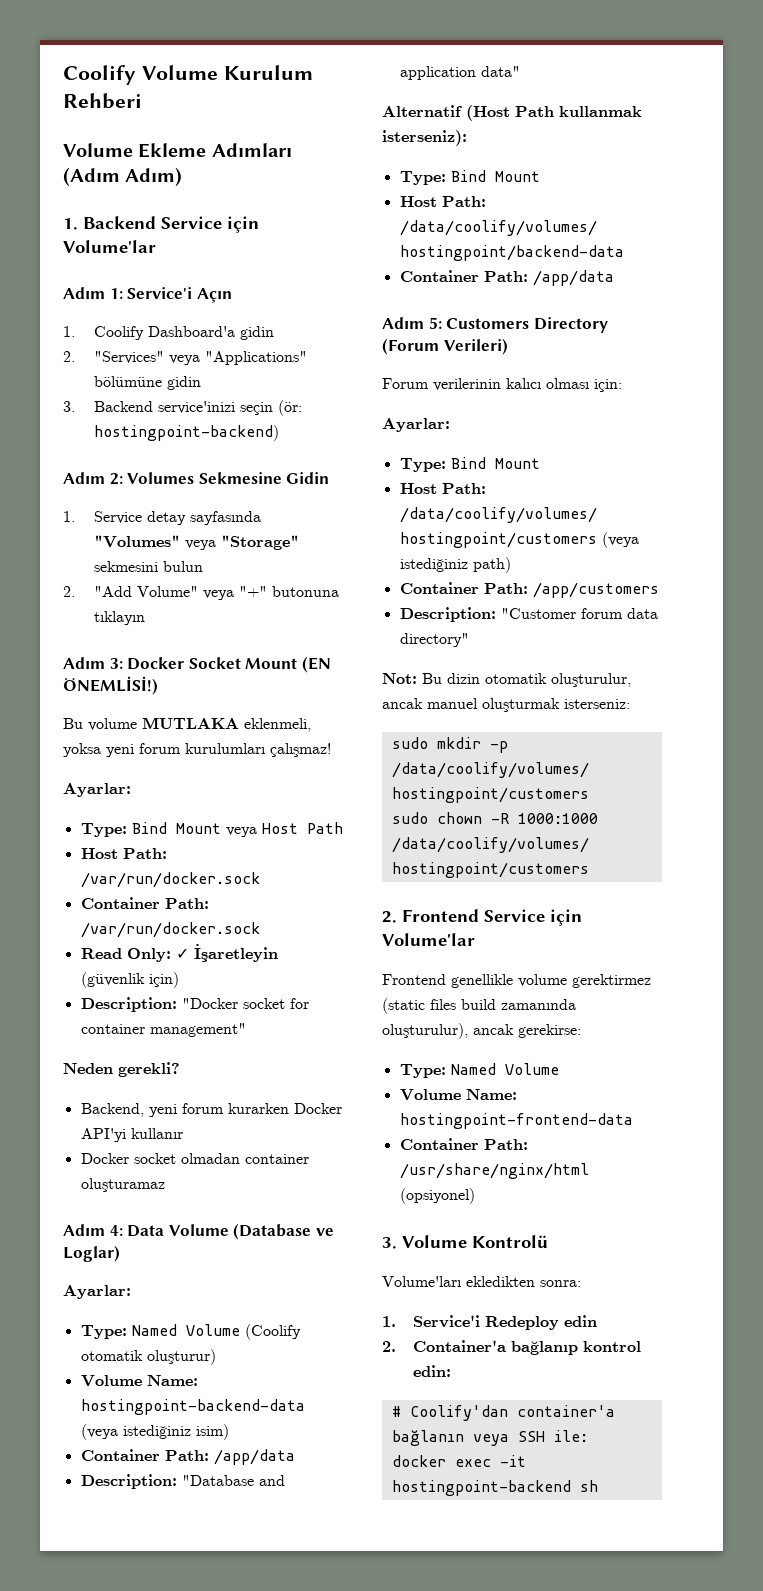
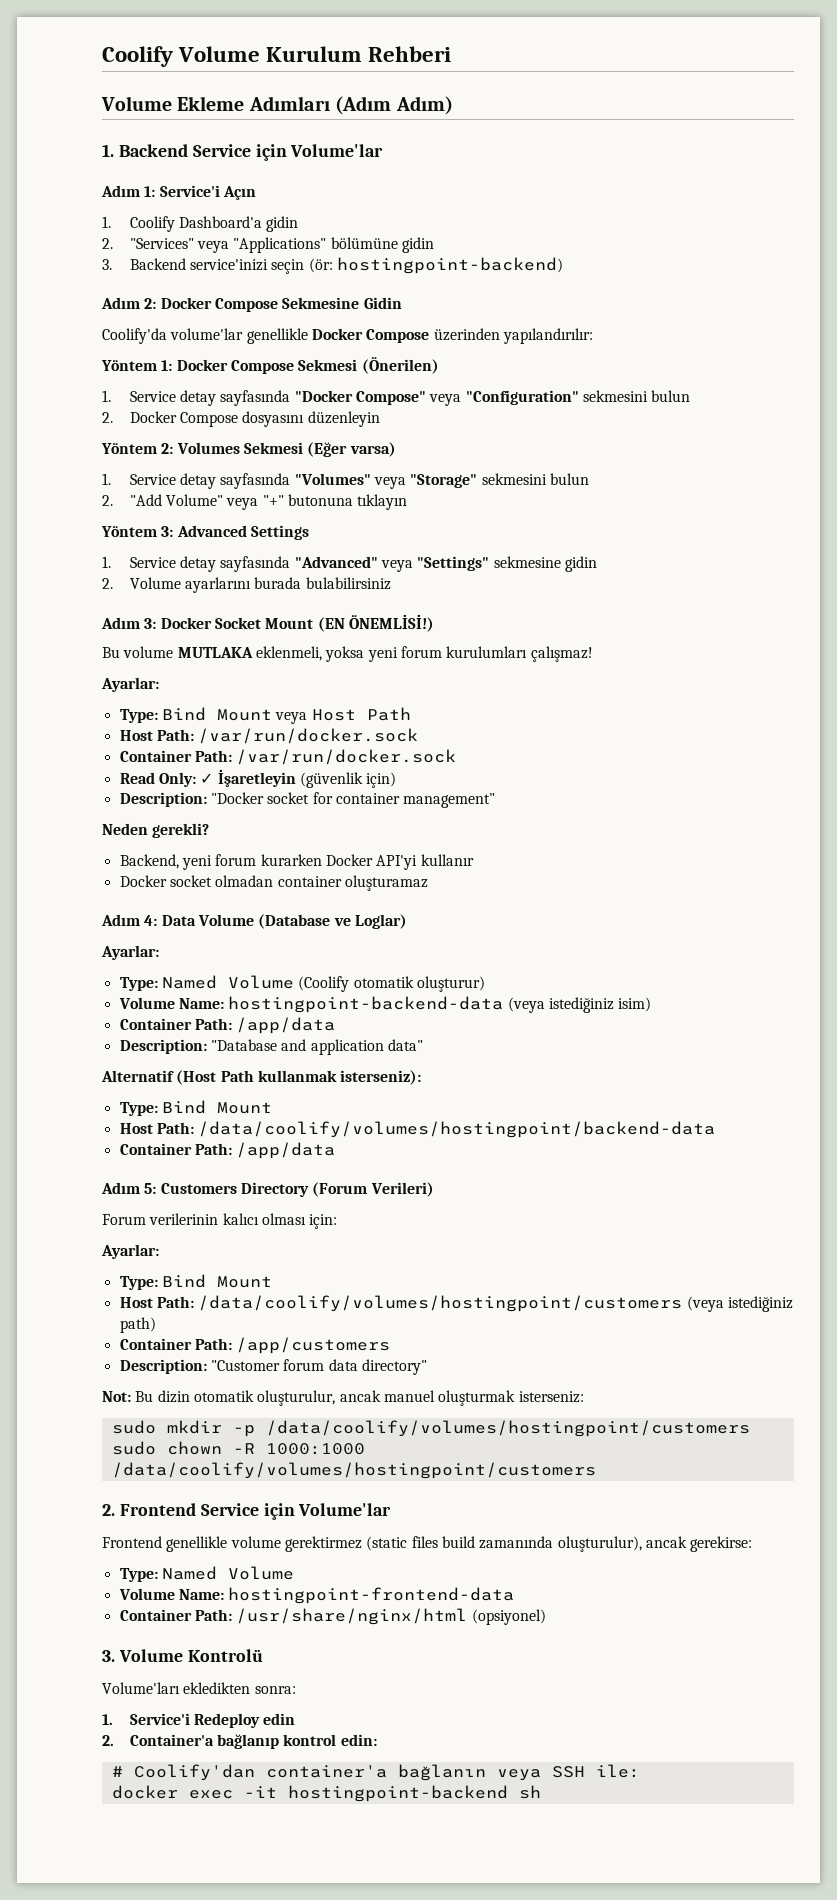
[127,472,195,484] Volumes -> [160,297,278,312] Docker Compose
(330, 478) none -> [102,328,593,344] [101,357,439,374] [102,390,691,406] [102,411,380,427] [101,442,396,457] // Coolify'da volume'lar genellikle Docker Compose üzerinden yapılandırılır: // Yöntem 1: Docker Compose Sekmesi (Önerilen) // 1. Service detay sayfasında "Docker Compose" veya "Configuration" sekmesini bulun // 2. Docker Compose dosyasını düzenleyin // Yöntem 2: Volumes Sekmesi (Eğer varsa)
(145, 618) none -> [101,525,309,540] [102,556,597,572] [102,577,391,593] // Yöntem 3: Advanced Settings // 1. Service detay sayfasında "Advanced" veya "Settings" sekmesine gidin // 2. Volume ayarlarını burada bulabilirsiniz

